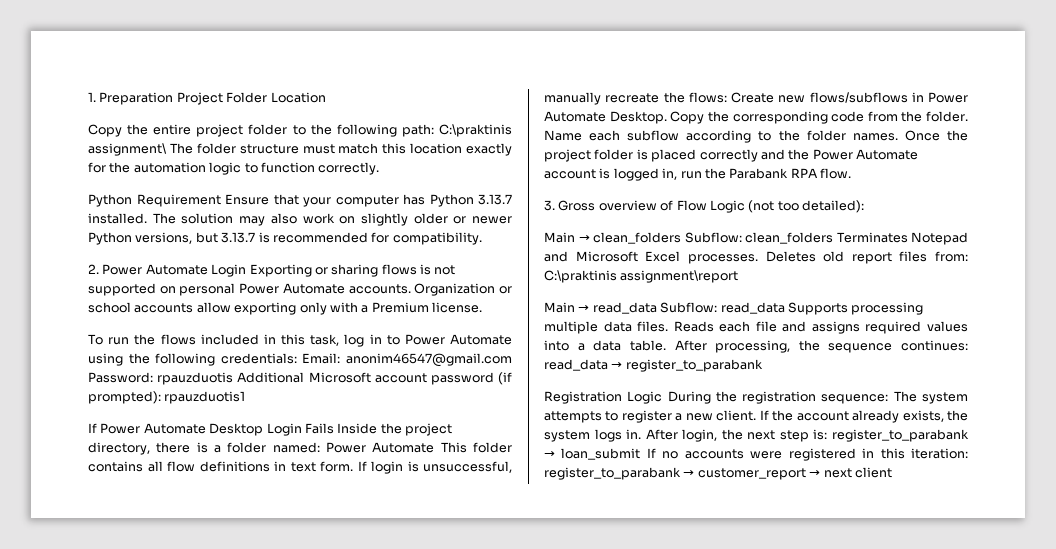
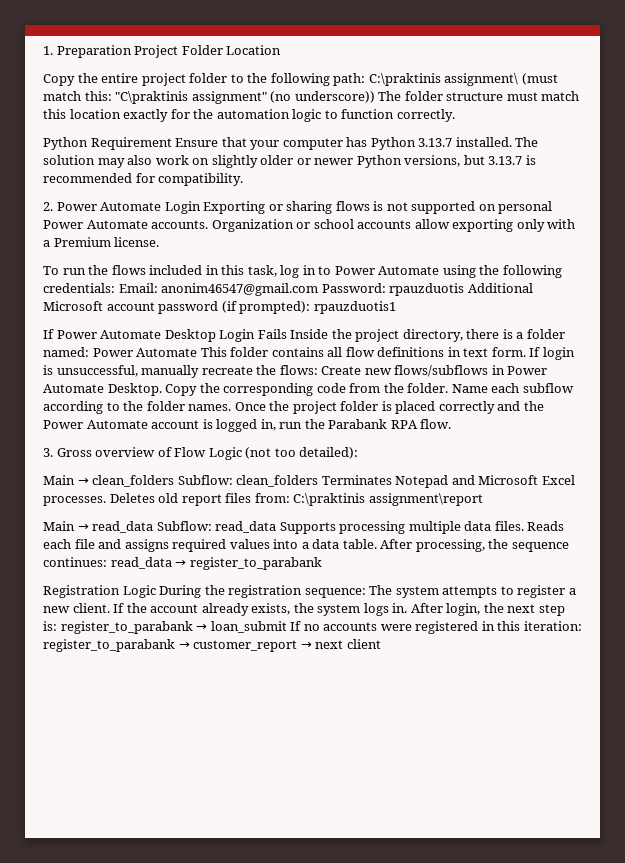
(167, 149) none -> [521,73,558,85] [43,91,375,104] (must match this: "C\praktinis assignment" (no underscore))

